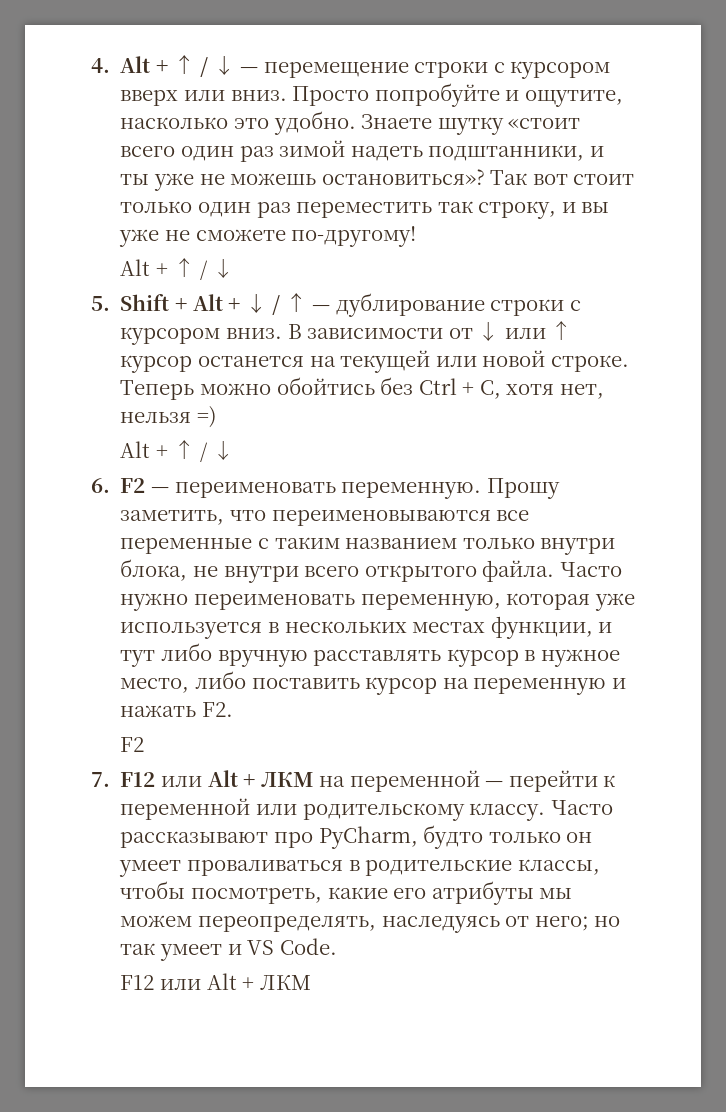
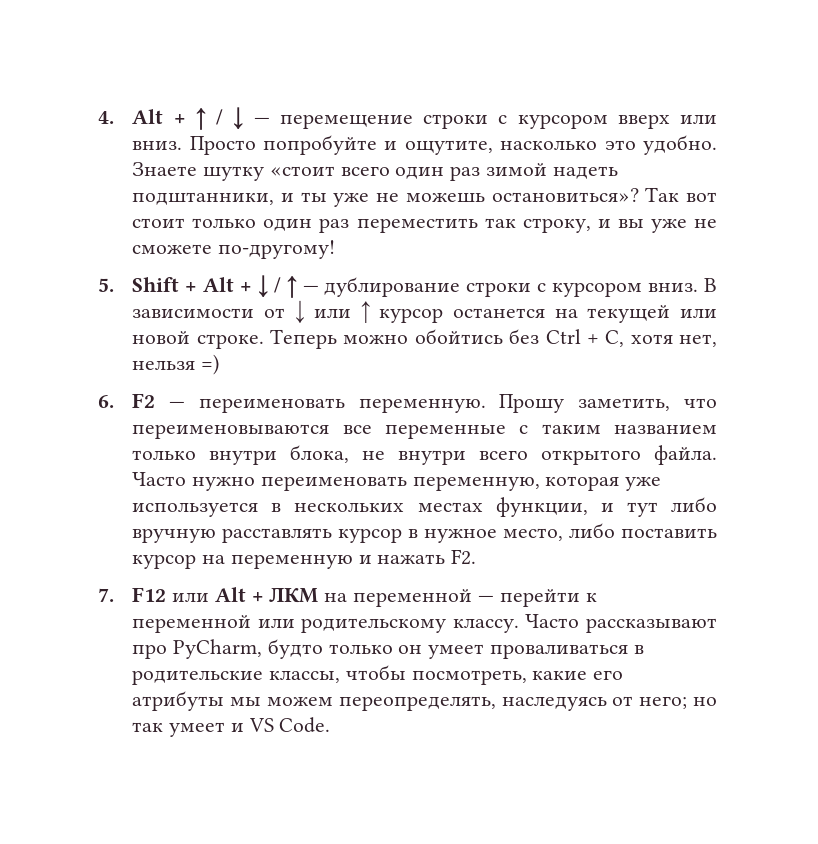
[120,258,234,280] // Alt + ↑ / ↓ -> (336, 249) none
[120,440,234,462] // Alt + ↑ / ↓ -> (220, 364) none
[120,737,145,752] // F2 -> (477, 557) none
[120,973,311,990] // F12 или Alt + ЛКМ -> (331, 725) none

